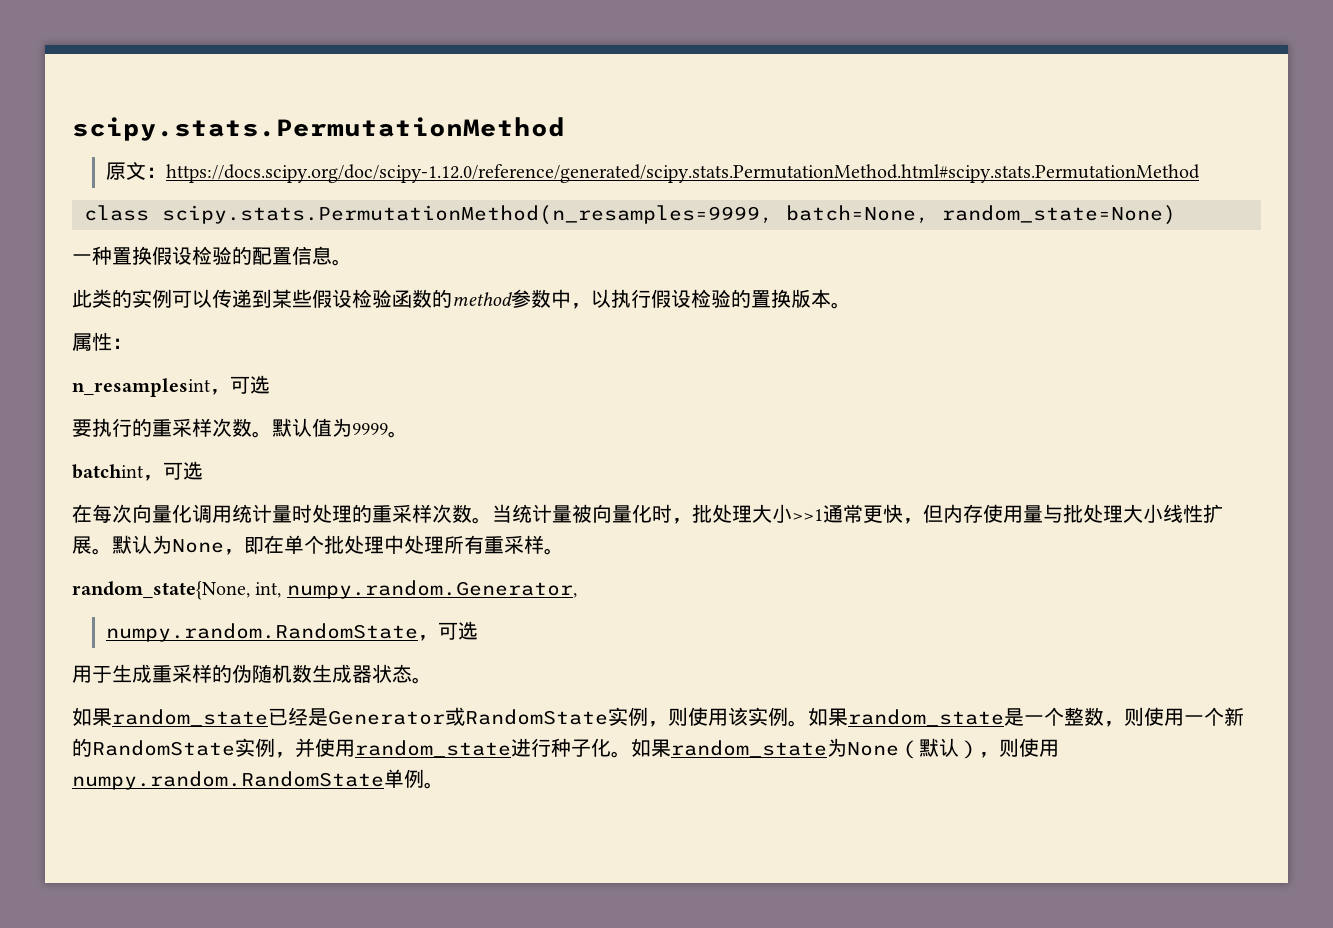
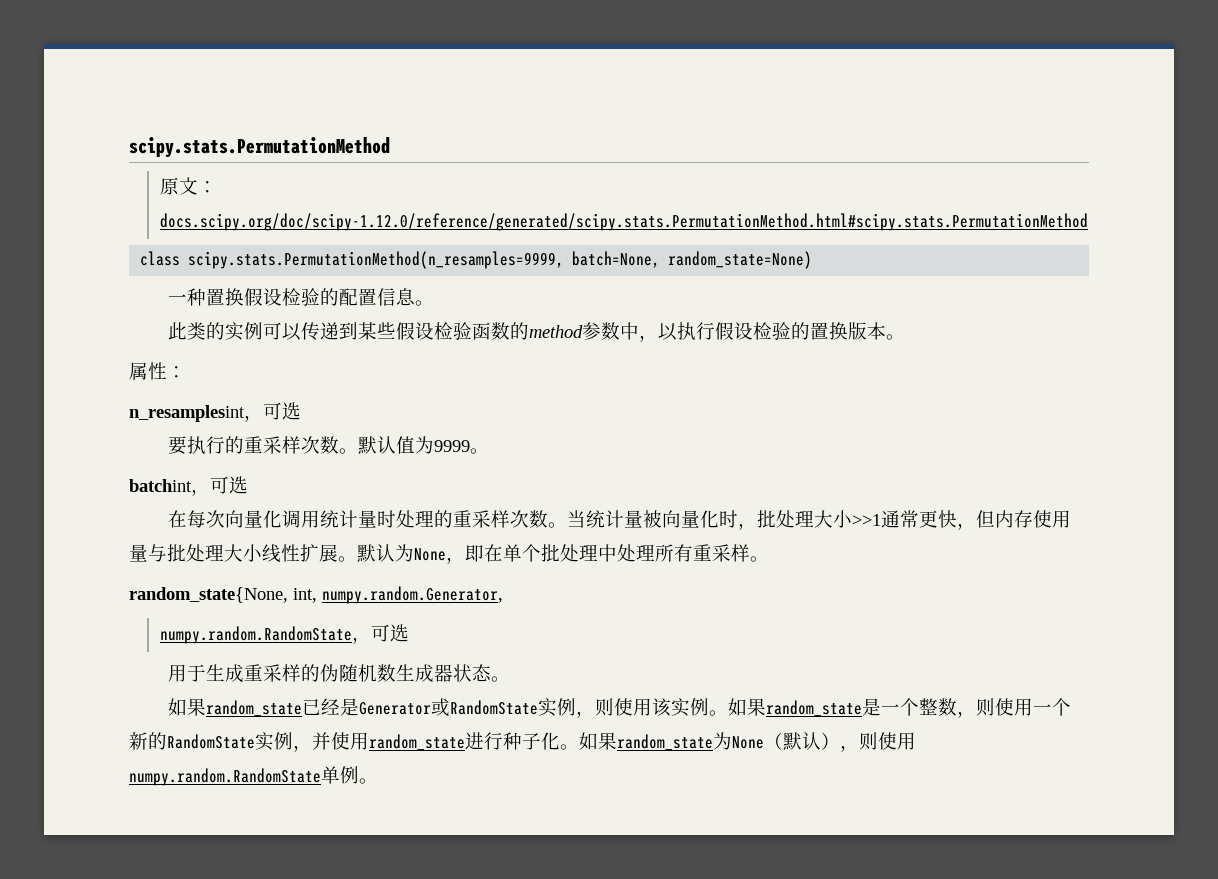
[166,164,1201,183] https://docs.scipy.org/doc/scipy-1.12.0/reference/generated/scipy.stats.PermutationMethod.html#scipy.stats.PermutationMethod -> [159,213,1088,231] docs.scipy.org/doc/scipy-1.12.0/reference/generated/scipy.stats.PermutationMethod.html#scipy.stats.PermutationMethod

